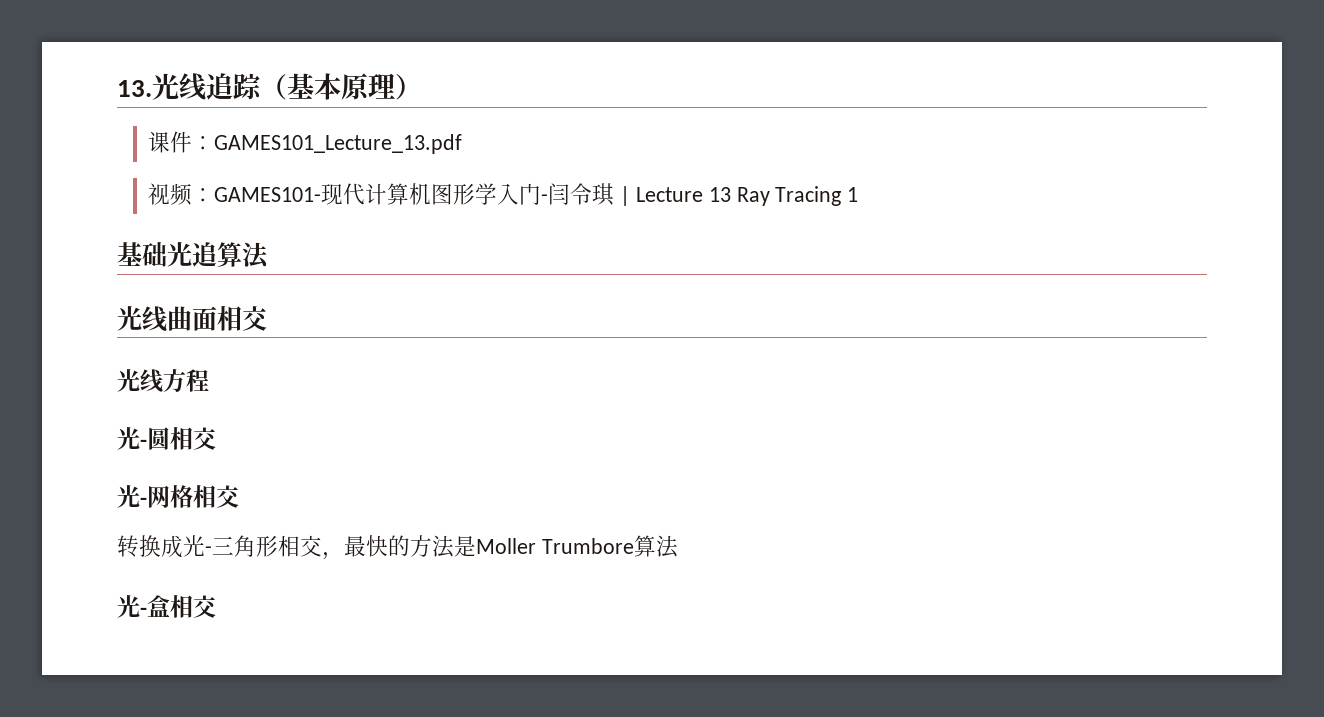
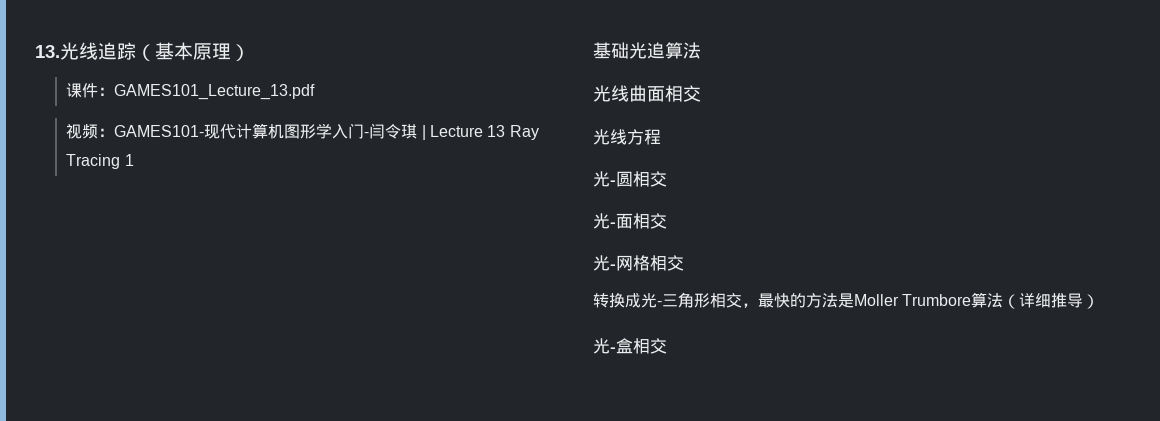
(216, 438) none -> [593,213,667,229] // 光-面相交
(678, 546) none -> [1003,293,1100,309] （详细推导）

